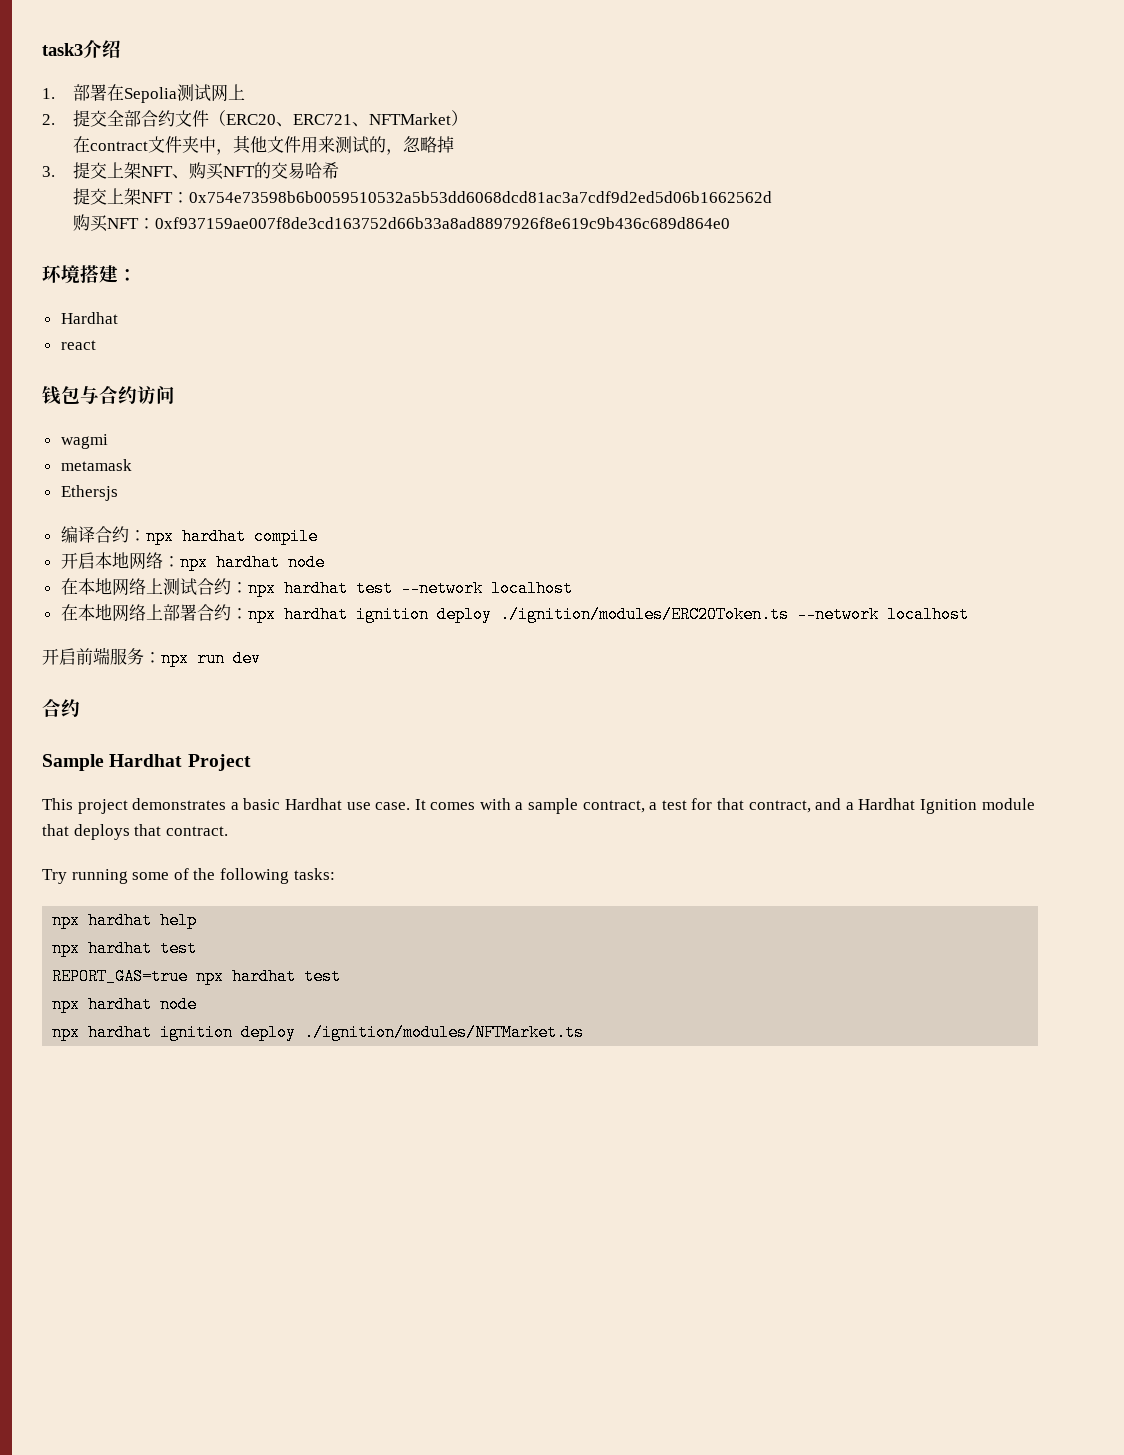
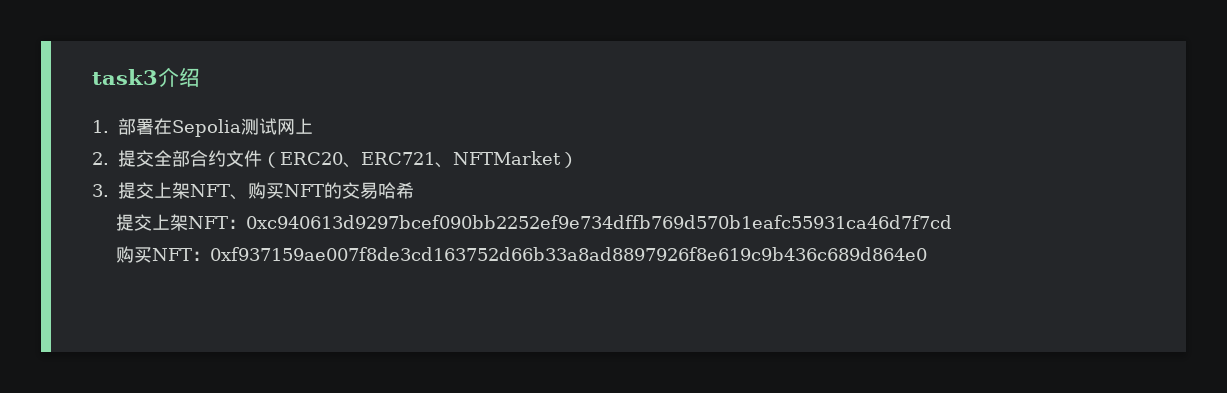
[73,135,455,155] // 在contract文件夹中，其他文件用来测试的，忽略掉 -> (578, 160) none
[189,191,773,203] 0x754e73598b6b0059510532a5b53dd6068dcd81ac3a7cdf9d2ed5d06b1662562d -> [246,215,953,229] 0xc940613d9297bcef090bb2252ef9e734dffb769d570b1eafc55931ca46d7f7cd
[42,265,137,284] [60,312,118,324] [60,340,96,350] [42,386,175,405] [60,434,108,449] [60,459,132,471] [60,485,118,501] [60,526,318,545] [60,552,325,571] [60,578,573,597] [60,604,969,623] [42,647,261,667] [42,699,80,717] [42,754,251,771] [42,798,1035,814] [42,824,228,840] [42,868,335,884] [52,912,198,929] [52,940,198,957] [52,968,342,985] [52,996,198,1013] [52,1024,585,1041] // 环境搭建： // Hardhat // react // 钱包与合约访问 // wagmi // metamask // Ethersjs // 编译合约：npx hardhat compile // 开启本地网络：npx hardhat node // 在本地网络上测试合约：npx hardhat test --network localhost // 在本地网络上部署合约：npx hardhat ignition deploy ./ignition/modules/ERC20Token.ts --network localhost // 开启前端服务：npx run dev // 合约 // Sample Hardhat Project // This project demonstrates a basic Hardhat use case. It comes with a sample contract, a test for that contract, and a Hardhat Ignition module that deploys that contract. // Try running some of the following tasks: // npx hardhat help // npx hardhat test // REPORT_GAS=true npx hardhat test // npx hardhat node // npx hardhat ignition deploy ./ignition/modules/NFTMarket.ts -> (928, 254) none

